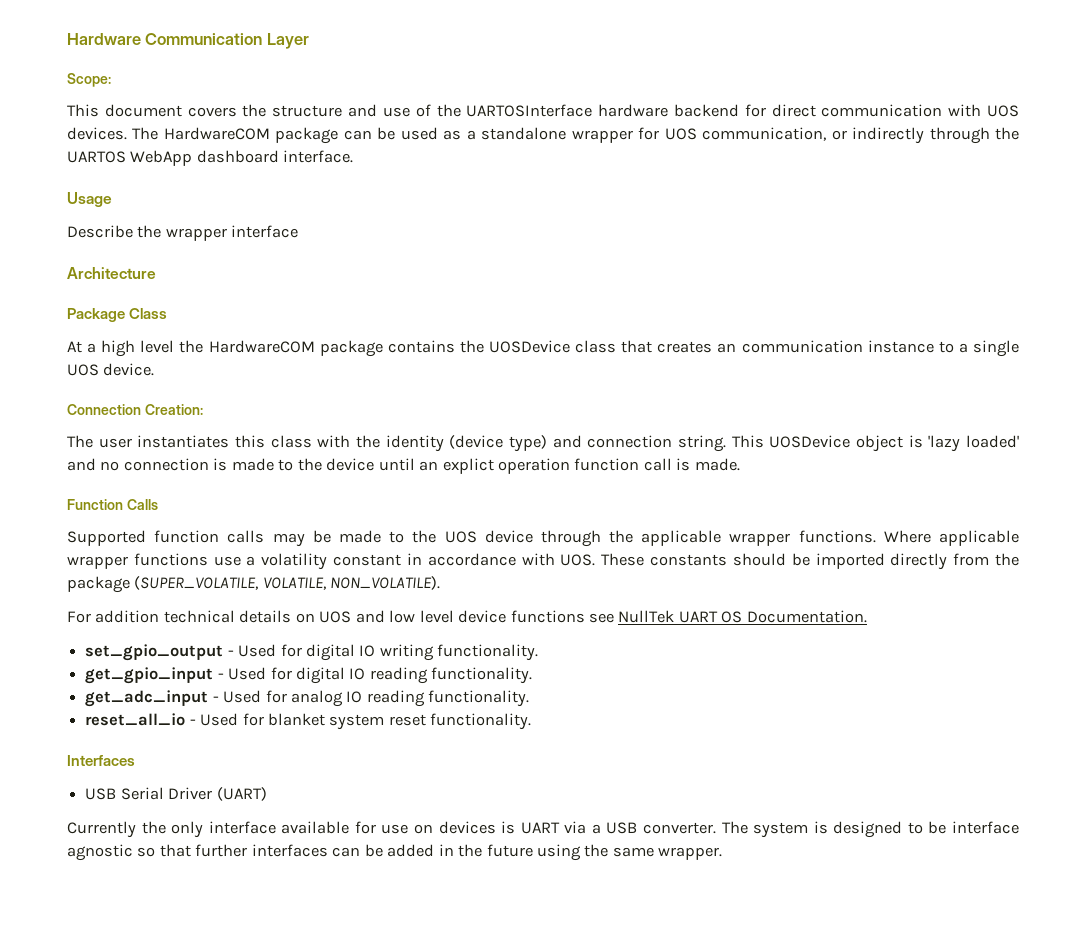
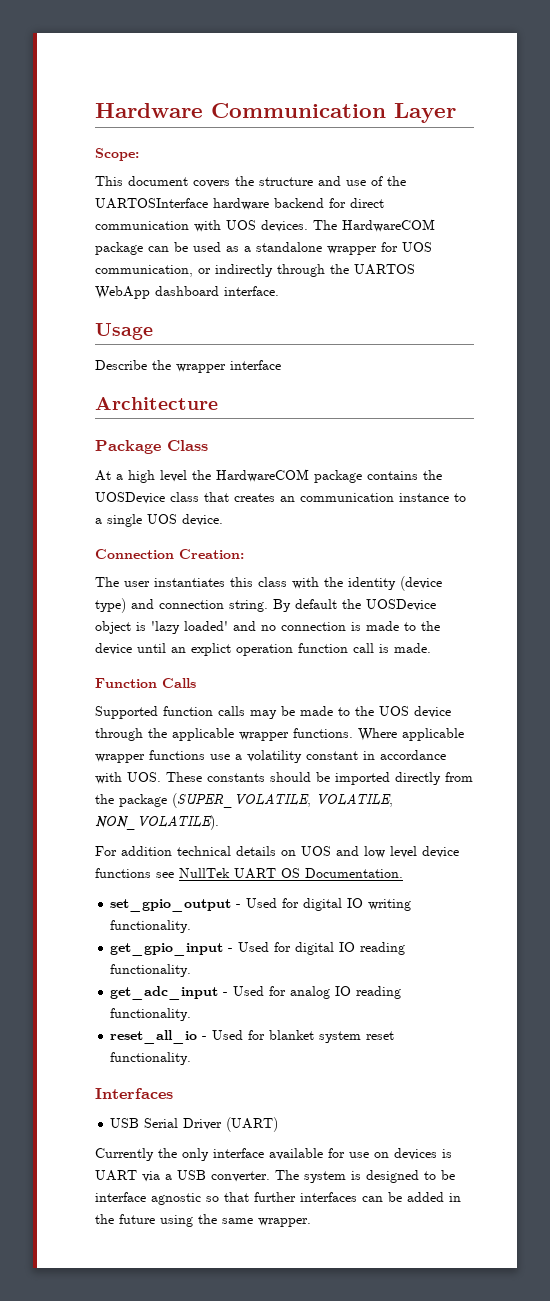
[731,435,764,448] This -> [273,599,361,612] By default the

